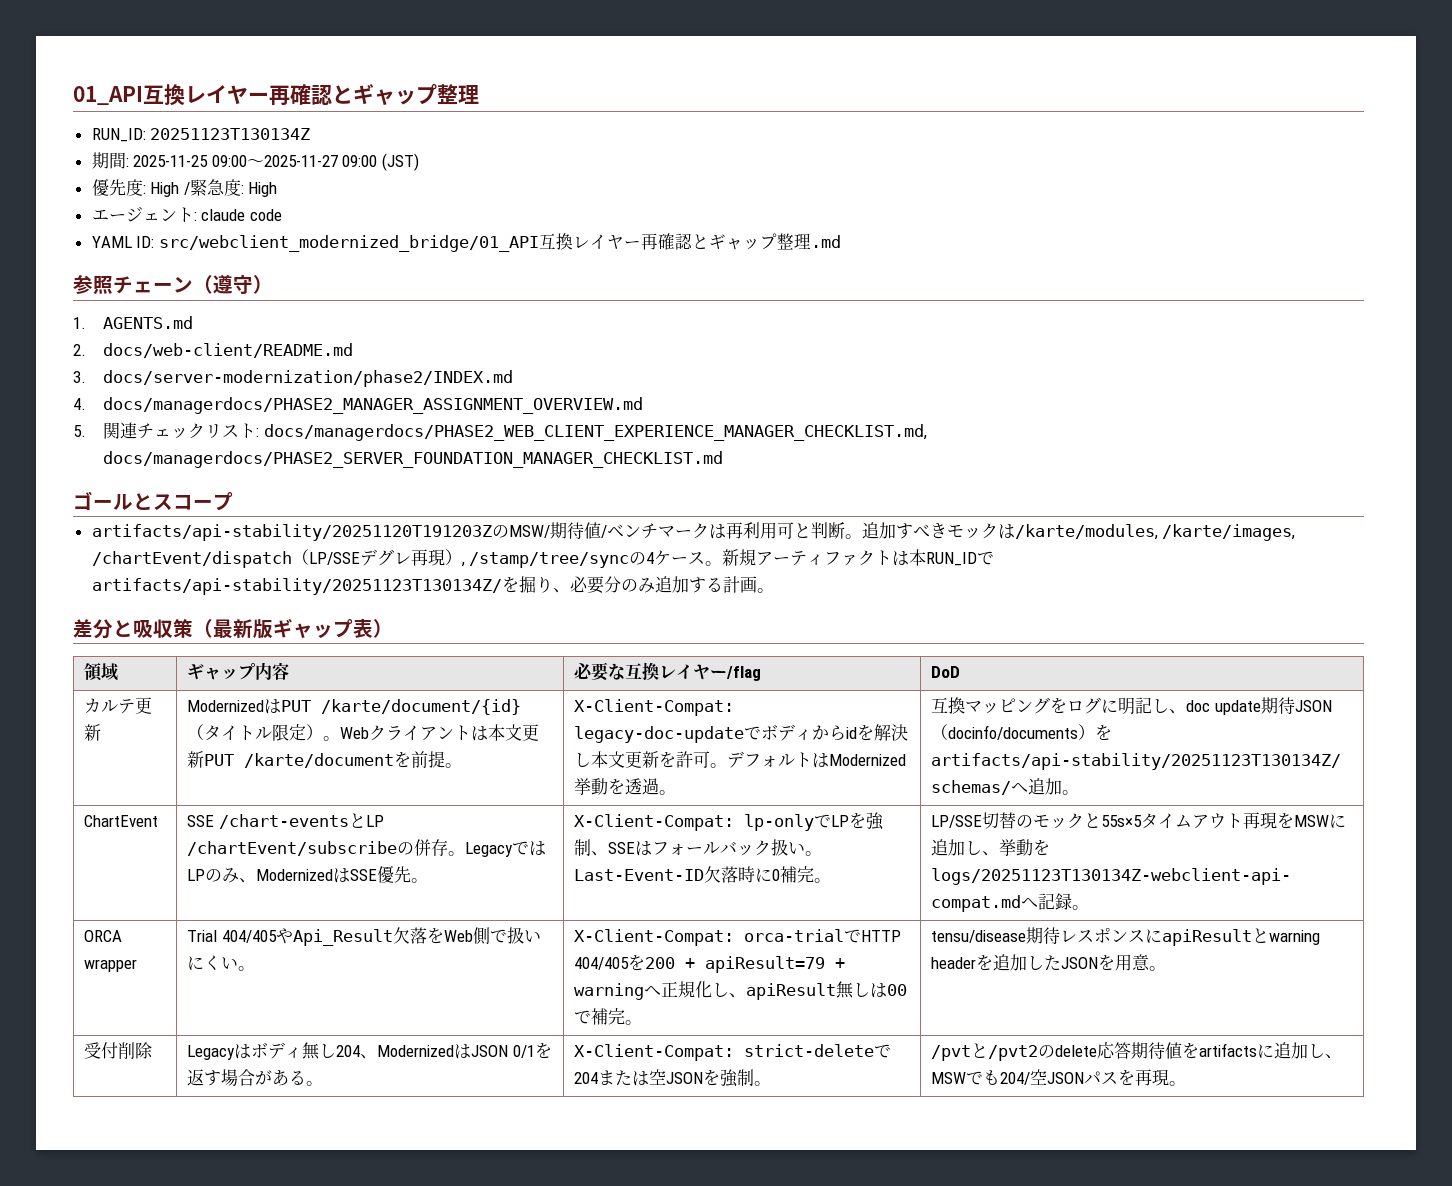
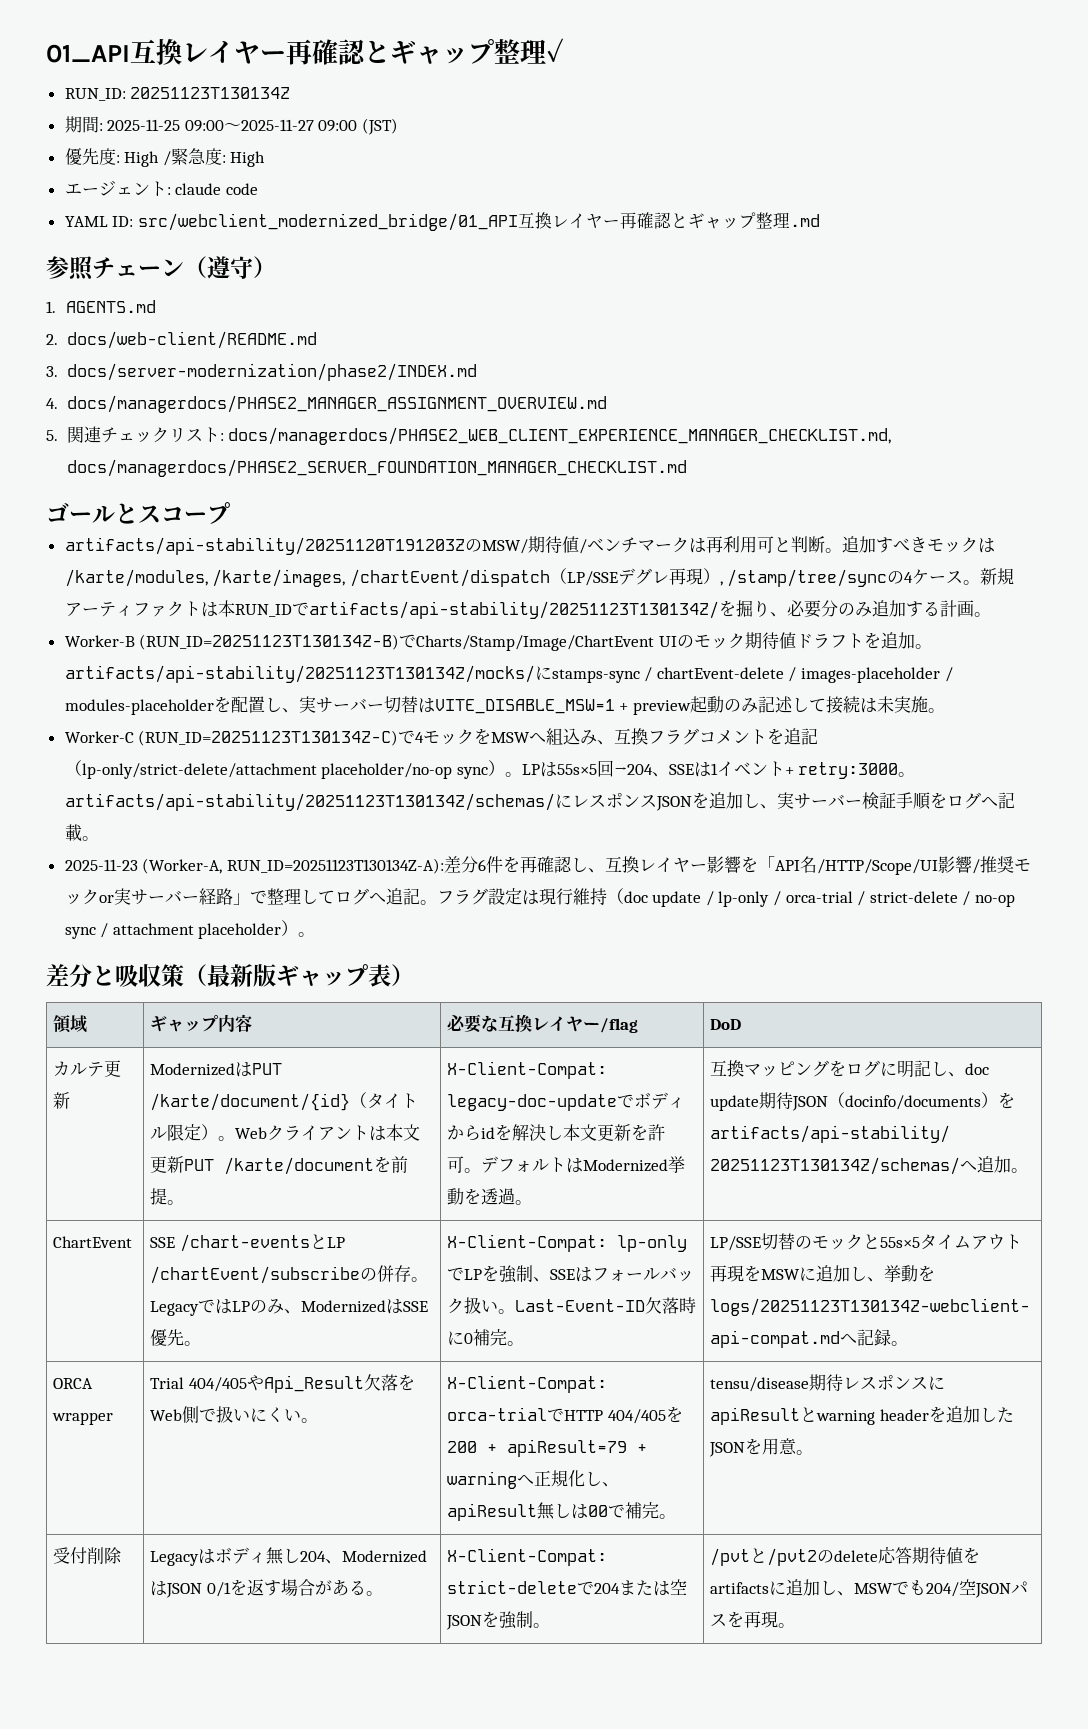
(479, 94) none -> [546,38,564,62] ✓
(774, 590) none -> [64,632,932,651] [64,665,953,683] [64,696,945,715] [64,728,819,746] [64,760,916,779] [64,792,1015,811] [64,824,99,842] [64,856,1031,875] [64,888,1016,907] [64,920,316,939] // Worker-B (RUN_ID=20251123T130134Z-B)でCharts/Stamp/Image/ChartEvent UIのモック期待値ドラフトを追加。artifacts/api-stability/20251123T130134Z/mocks/にstamps-sync / chartEvent-delete / images-placeholder / modules-placeholderを配置し、実サーバー切替はVITE_DISABLE_MSW=1 + preview起動のみ記述して接続は未実施。 // Worker-C (RUN_ID=20251123T130134Z-C)で4モックをMSWへ組込み、互換フラグコメントを追記（lp-only/strict-delete/attachment placeholder/no-op sync）。LPは55s×5回→204、SSEは1イベント+ retry:3000。artifacts/api-stability/20251123T130134Z/schemas/にレスポンスJSONを追加し、実サーバー検証手順をログへ記載。 // 2025-11-23 (Worker-A, RUN_ID=20251123T130134Z-A):差分6件を再確認し、互換レイヤー影響を「API名/HTTP/Scope/UI影響/推奨モックor実サーバー経路」で整理してログへ追記。フラグ設定は現行維持（doc update / lp-only / orca-trial / strict-delete / no-op sync / attachment placeholder）。

